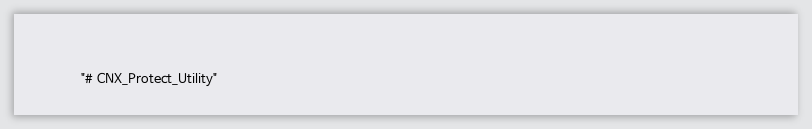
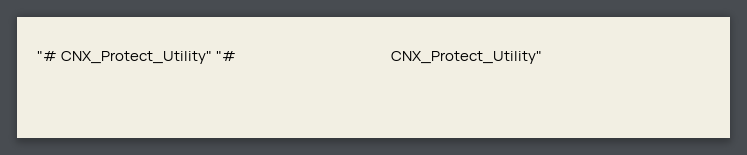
[81,72,217,87] "# CNX_Protect_Utility" -> [37,51,542,64] "# CNX_Protect_Utility" "# CNX_Protect_Utility"

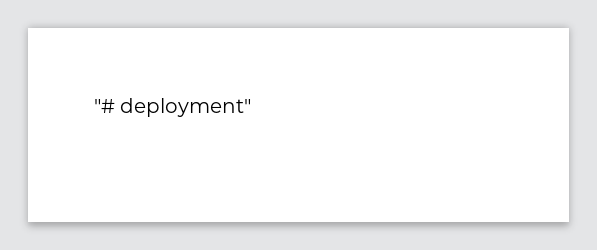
[37,51,542,64] "# CNX_Protect_Utility" "# CNX_Protect_Utility" -> [94,98,252,117] "# deployment"

